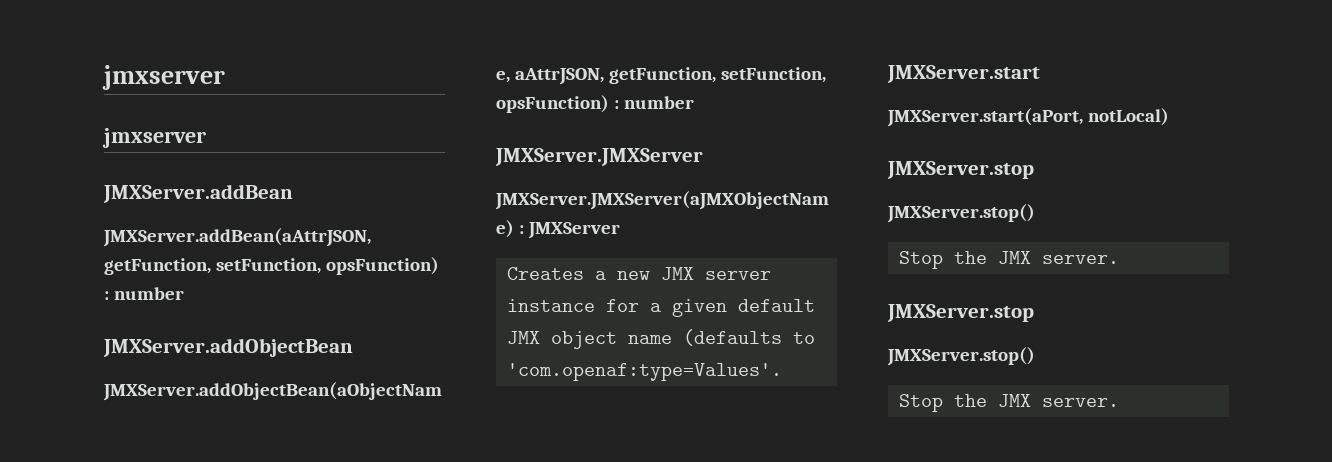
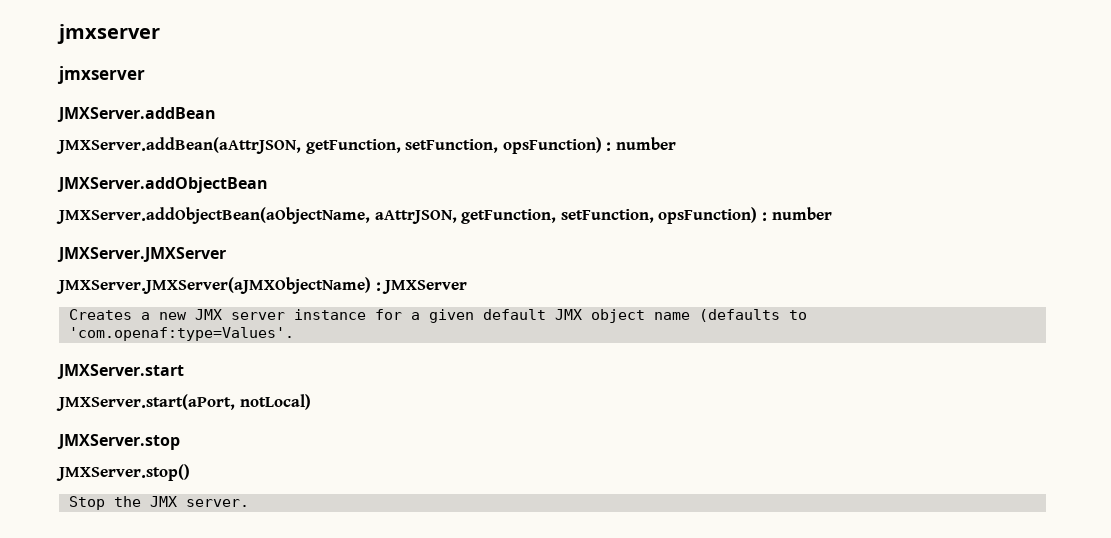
[887,304,1034,322] [887,347,1035,366] [899,394,1120,412] // JMXServer.stop // JMXServer.stop() // Stop the JMX server. -> (250, 503) none

